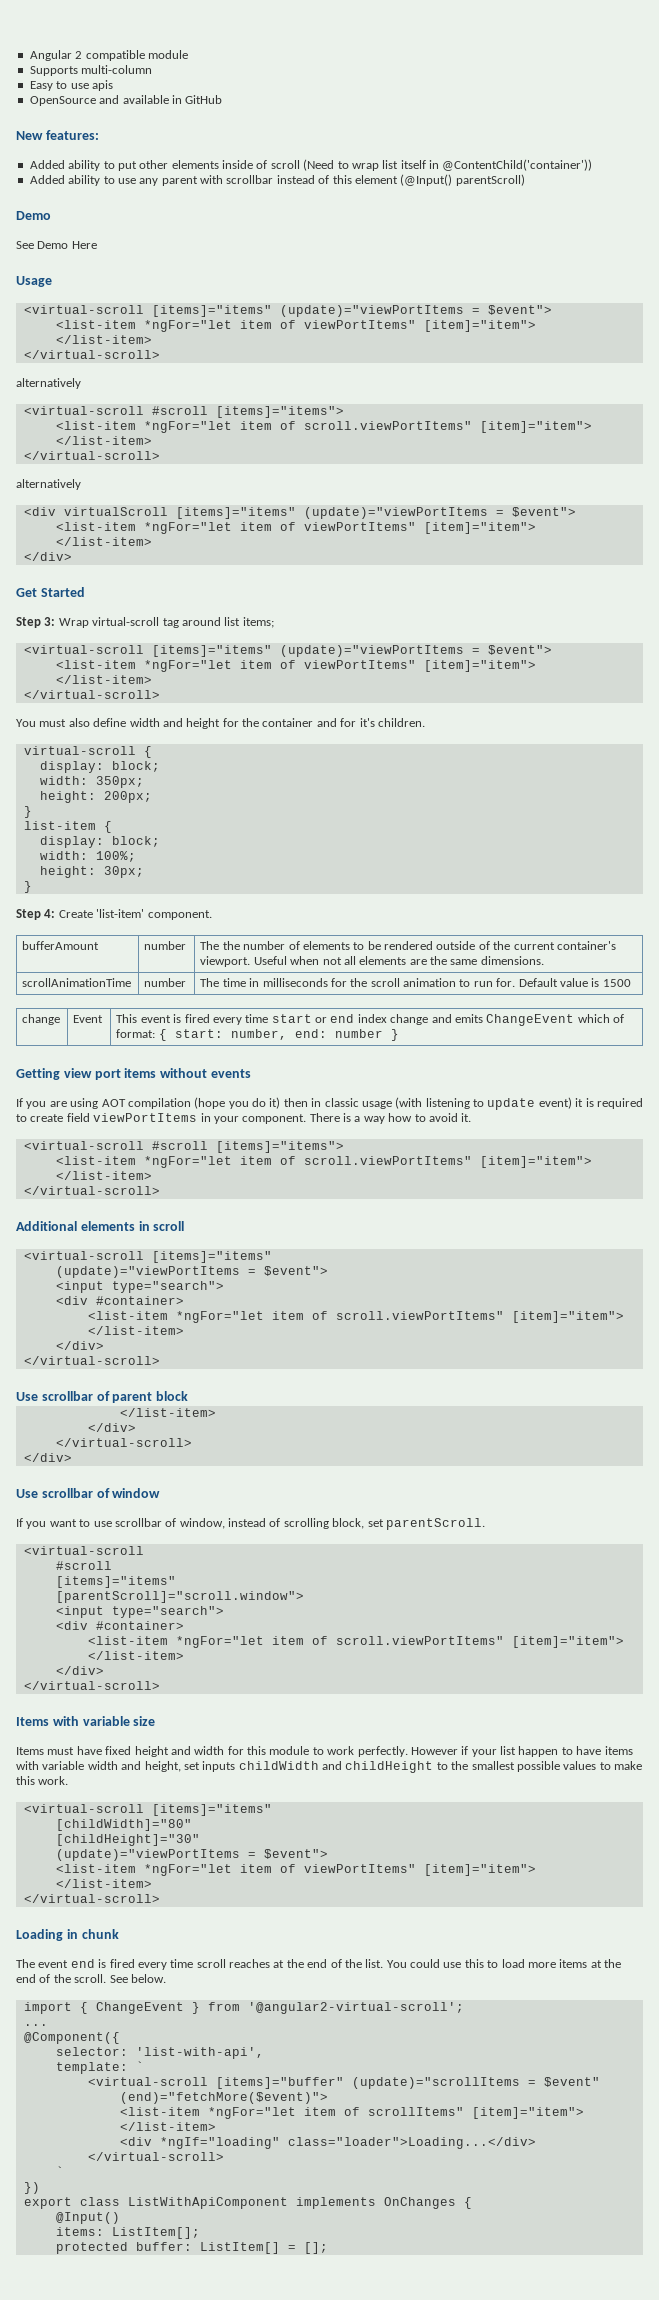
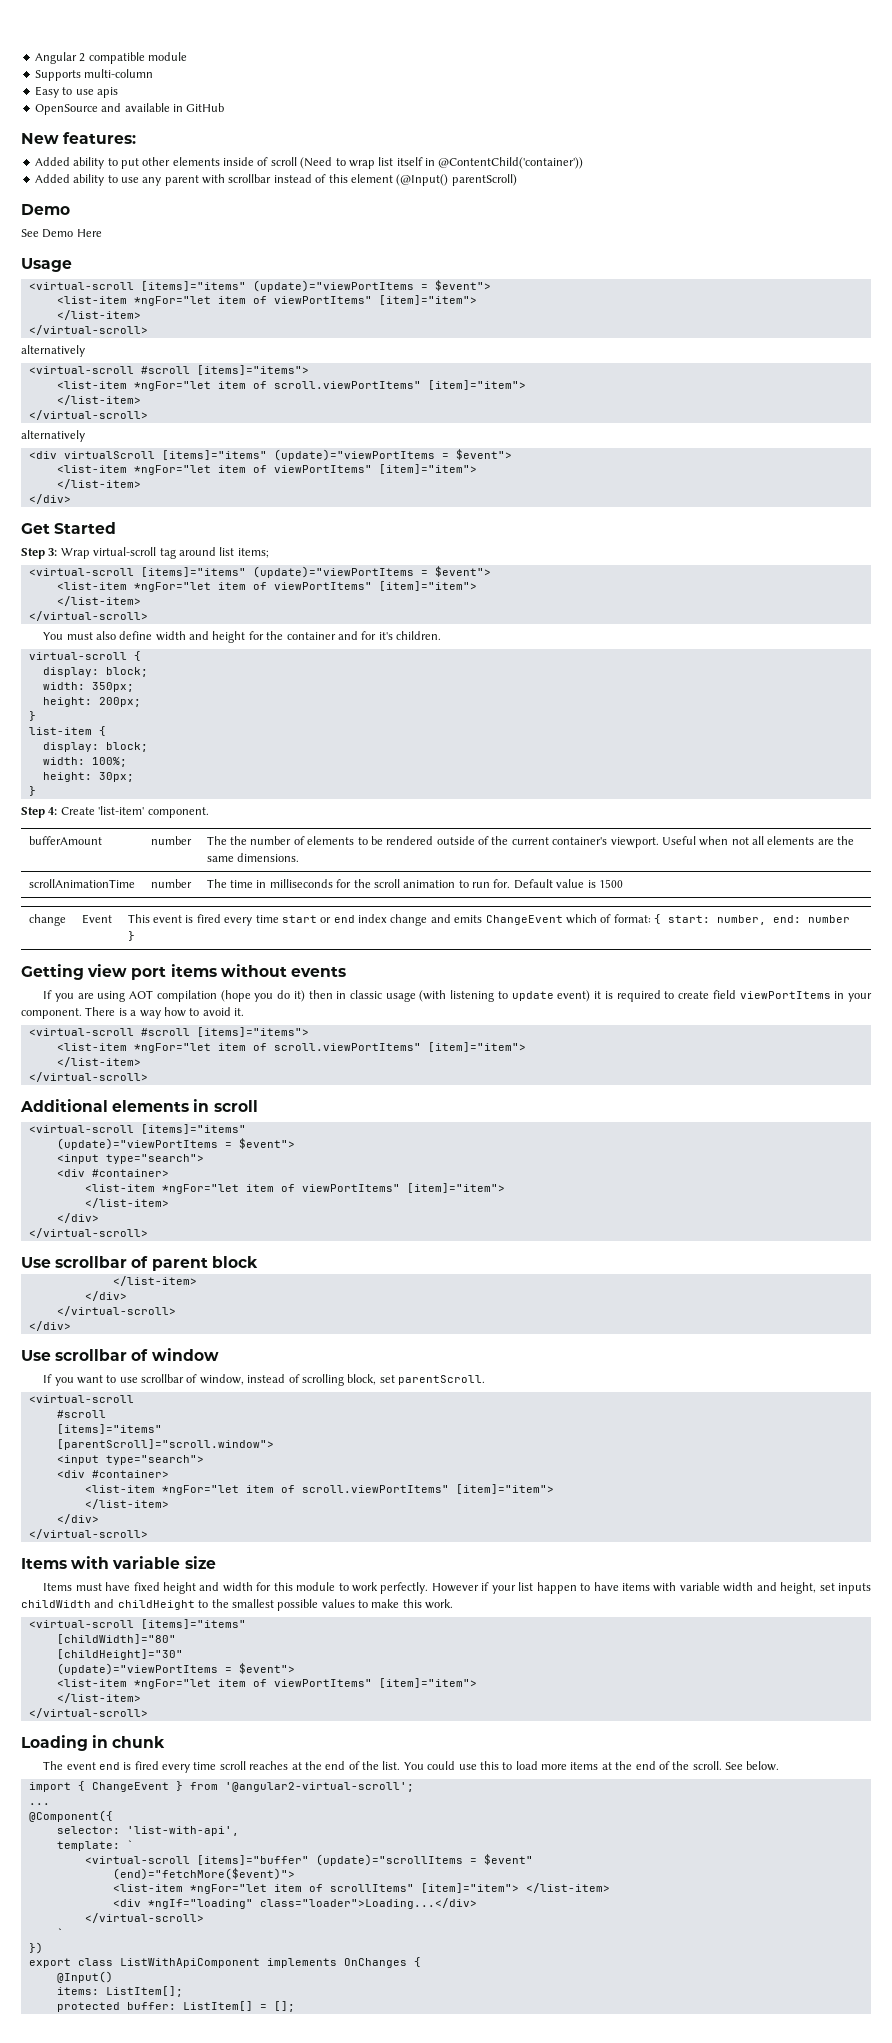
[335,1311,504,1320] scroll.viewPortItems" -> [301,1184,400,1192] viewPortItems"

